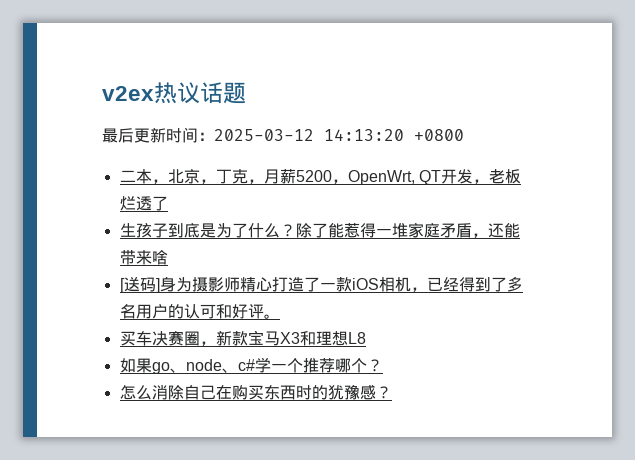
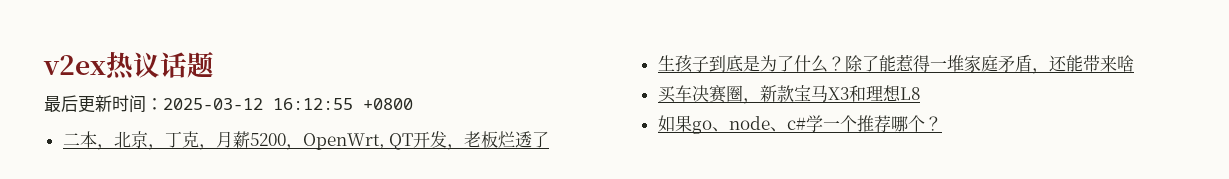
[324,129,404,141] 14:13:20 -> [273,98,353,110] 16:12:55
[119,276,523,293] [119,304,280,319] // [送码]身为摄影师精心打造了一款iOS相机，已经得到了多名用户的认可和好评。 -> (1134, 63) none
[119,384,392,400] // 怎么消除自己在购买东西时的犹豫感？ -> (942, 123) none

